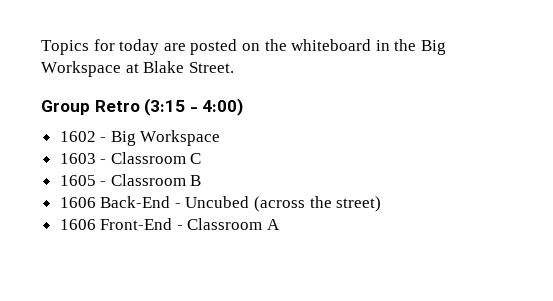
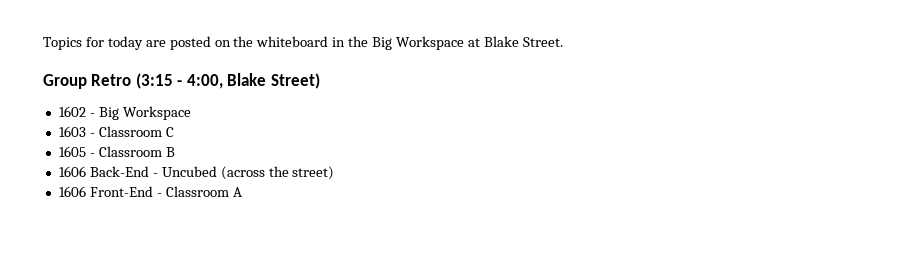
[202,98,244,116] 4:00) -> [186,73,320,89] 4:00, Blake Street)

